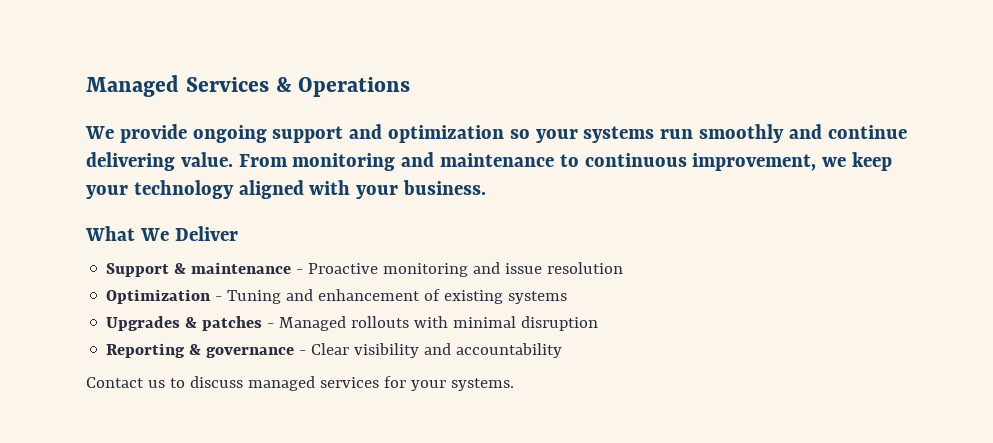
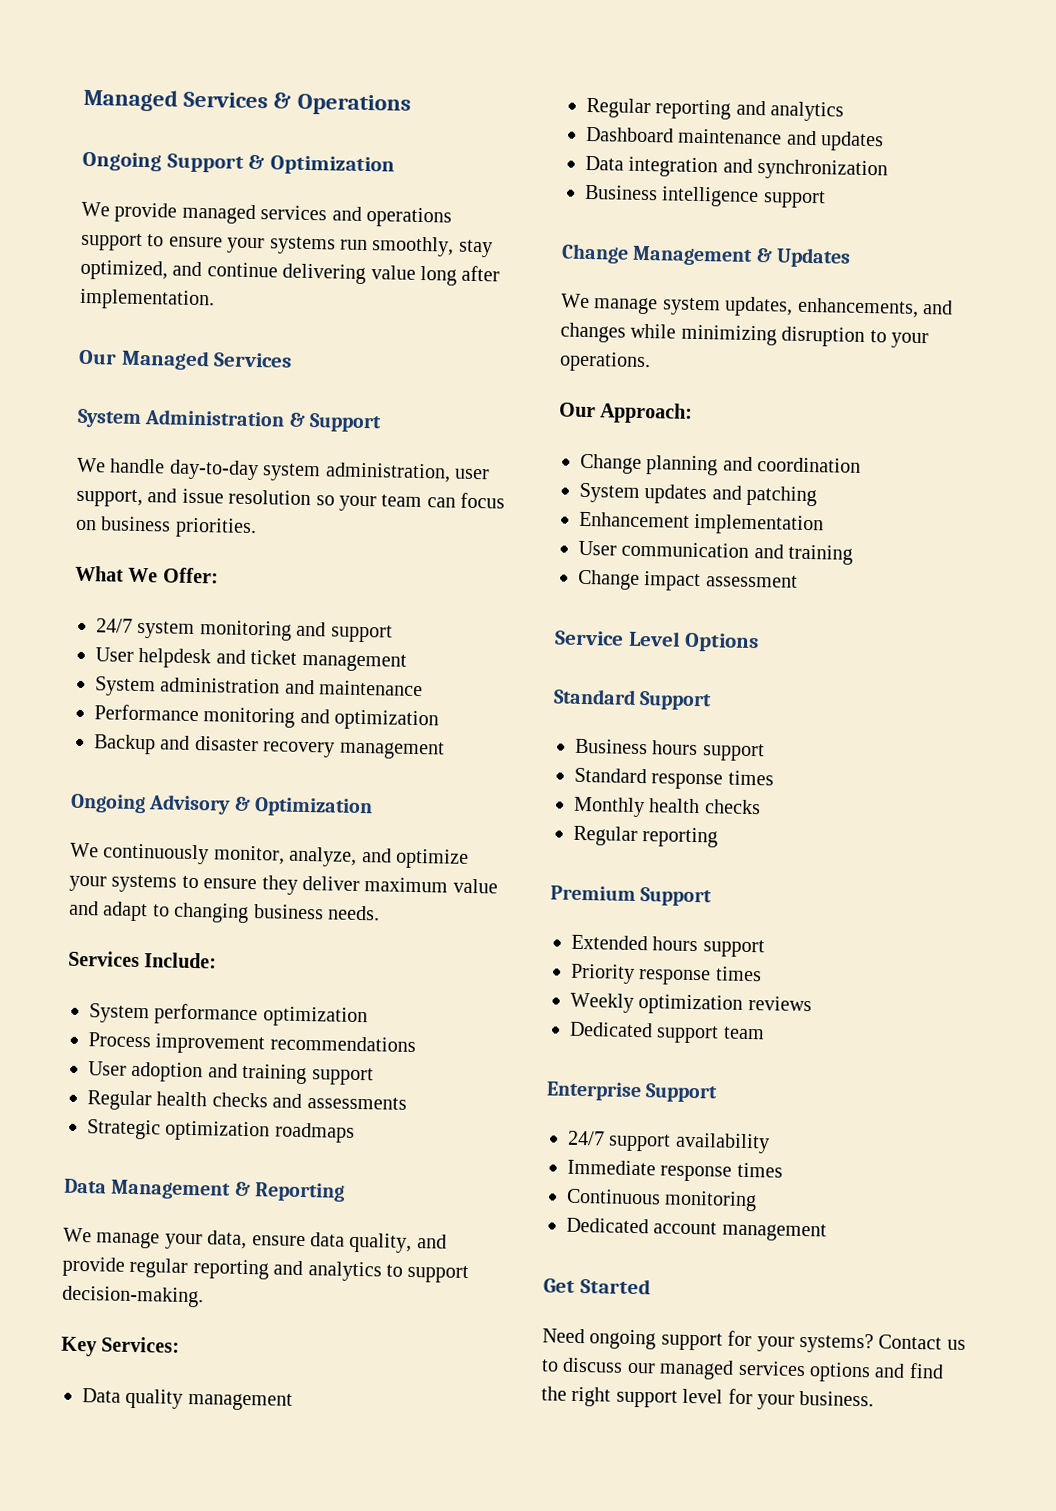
[85,124,907,143] [86,152,893,171] [86,180,487,199] [85,226,238,241] [106,262,624,277] [106,289,568,304] [106,316,599,331] [106,343,563,358] We provide ongoing support and optimization so your systems run smoothly and continue delivering value. From monitoring and maintenance to continuous improvement, we keep your technology aligned with your business. // What We Deliver // Support & maintenance - Proactive monitoring and issue resolution // Optimization - Tuning and enhancement of existing systems // Upgrades & patches - Managed rollouts with minimal disruption // Reporting & governance - Clear visibility and accountability // -> [82,151,396,176] [81,201,452,228] [81,232,493,258] [80,259,501,286] [79,288,215,311] [78,349,293,371] [77,408,383,433] [77,457,490,483] [76,488,506,512] [75,516,257,539] [75,565,219,584] [96,618,393,643] [95,647,407,672] [95,676,424,697] [94,704,440,731] [93,734,445,760] [70,793,374,818] [70,842,469,869] [69,874,498,895] [69,900,380,924] [68,950,218,969] [89,1003,368,1028] [88,1032,416,1055] [88,1061,374,1086] [87,1090,407,1111] [87,1119,355,1143] [64,1178,346,1202] [63,1227,447,1253] [62,1256,470,1284] [62,1285,204,1308] [61,1336,181,1357] [82,1388,293,1411] [586,97,845,122] [586,126,885,152] [585,155,889,181] [585,184,826,209] [561,243,852,268] [561,293,953,318] [560,322,929,349] [559,351,651,373] [559,402,694,424] [580,453,862,476] [579,482,818,507] [579,511,825,536] [578,540,854,565] [578,569,798,592] [555,630,760,653] [553,688,713,711] [575,738,765,762] [574,767,774,790] [573,796,761,818] [573,825,719,848] [550,885,713,907] [571,934,765,958] [570,963,762,986] [570,992,812,1015] [569,1021,765,1044] [546,1081,719,1103] [568,1130,770,1154] [567,1159,783,1182] [566,1188,758,1212] [566,1217,827,1242] [543,1278,651,1295] [542,1328,874,1354] Ongoing Support & Optimization // We provide managed services and operations support to ensure your systems run smoothly, stay optimized, and continue delivering value long after implementation. // Our Managed Services // System Administration & Support // We handle day-to-day system administration, user support, and issue resolution so your team can focus on business priorities. // What We Offer: // 24/7 system monitoring and support // User helpdesk and ticket management // System administration and maintenance // Performance monitoring and optimization // Backup and disaster recovery management // Ongoing Advisory & Optimization // We continuously monitor, analyze, and optimize your systems to ensure they deliver maximum value and adapt to changing business needs. // Services Include: // System performance optimization // Process improvement recommendations // User adoption and training support // Regular health checks and assessments // Strategic optimization roadmaps // Data Management & Reporting // We manage your data, ensure data quality, and provide regular reporting and analytics to support decision-making. // Key Services: // Data quality management // Regular reporting and analytics // Dashboard maintenance and updates // Data integration and synchronization // Business intelligence support // Change Management & Updates // We manage system updates, enhancements, and changes while minimizing disruption to your operations. // Our Approach: // Change planning and coordination // System updates and patching // Enhancement implementation // User communication and training // Change impact assessment // Service Level Options // Standard Support // Business hours support // Standard response times // Monthly health checks // Regular reporting // Premium Support // Extended hours support // Priority response times // Weekly optimization reviews // Dedicated support team // Enterprise Support // 24/7 support availability // Immediate response times // Continuous monitoring // Dedicated account management // Get Started // Need ongoing support for your systems?
[247,376,514,391] managed services for your systems. -> [626,1359,944,1383] [541,1386,875,1410] our managed services options and find the right support level for your business.

